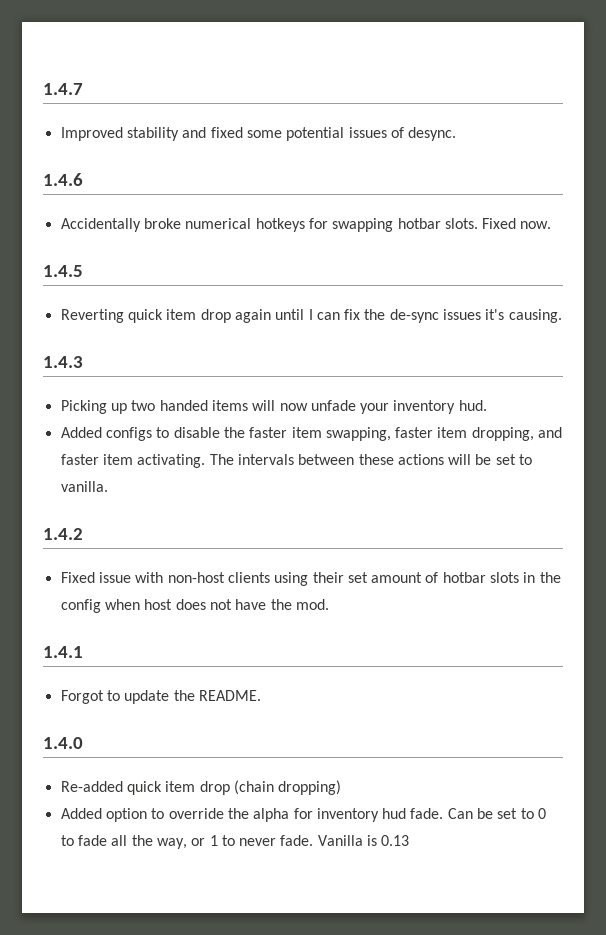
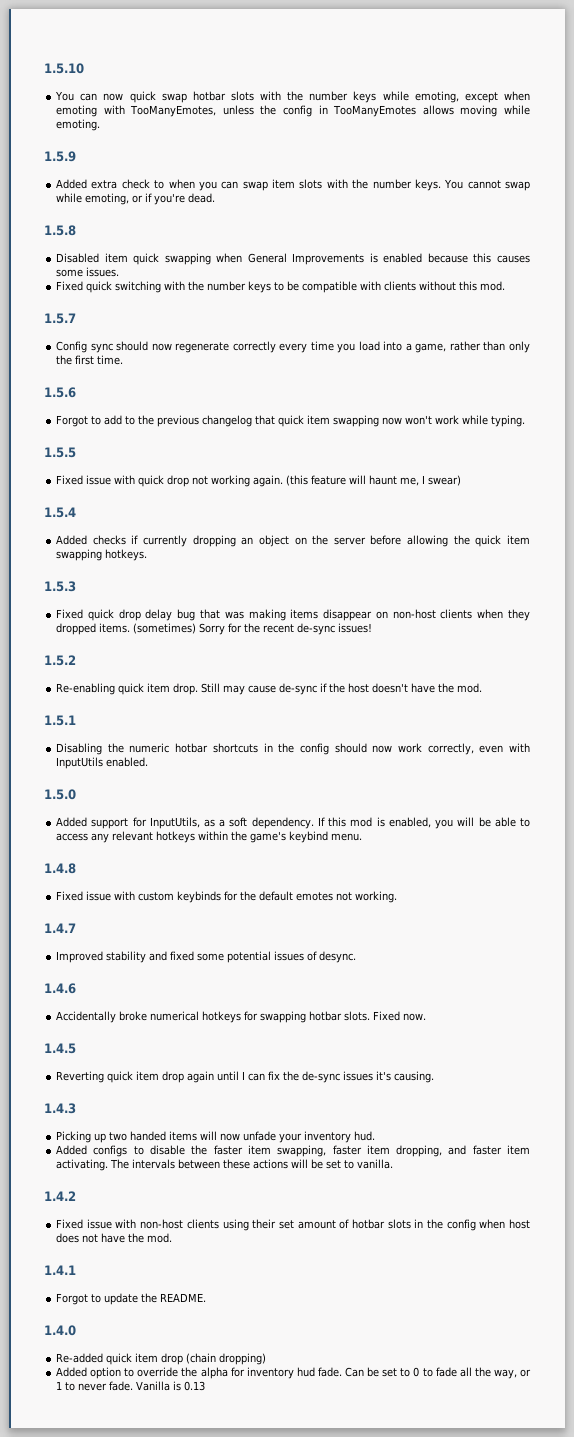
(43, 89) none -> [44,63,84,74] [55,91,530,103] [56,105,530,117] [56,119,101,131] [44,151,76,162] [56,179,530,191] [56,193,216,205] [44,225,76,236] [56,253,530,265] [56,267,120,277] [56,281,506,293] [44,313,76,324] [56,341,530,353] [56,355,124,365] [44,387,76,398] [56,415,526,427] [44,447,76,458] [56,475,462,487] [44,507,76,518] [56,535,530,547] [56,549,148,561] [44,581,76,592] [56,609,530,621] [56,623,373,635] [44,655,76,666] [56,683,483,695] [44,715,76,726] [56,743,530,755] [56,757,149,769] [44,789,76,800] [56,817,530,829] [56,831,363,843] [44,863,76,874] [56,891,398,903] 1.5.10 // You can now quick swap hotbar slots with the number keys while emoting, except when emoting with TooManyEmotes, unless the config in TooManyEmotes allows moving while emoting. // 1.5.9 // Added extra check to when you can swap item slots with the number keys. You cannot swap while emoting, or if you're dead. // 1.5.8 // Disabled item quick swapping when General Improvements is enabled because this causes some issues. // Fixed quick switching with the number keys to be compatible with clients without this mod. // 1.5.7 // Config sync should now regenerate correctly every time you load into a game, rather than only the first time. // 1.5.6 // Forgot to add to the previous changelog that quick item swapping now won't work while typing. // 1.5.5 // Fixed issue with quick drop not working again. (this feature will haunt me, I swear) // 1.5.4 // Added checks if currently dropping an object on the server before allowing the quick item swapping hotkeys. // 1.5.3 // Fixed quick drop delay bug that was making items disappear on non-host clients when they dropped items. (sometimes) Sorry for the recent de-sync issues! // 1.5.2 // Re-enabling quick item drop. Still may cause de-sync if the host doesn't have the mod. // 1.5.1 // Disabling the numeric hotbar shortcuts in the config should now work correctly, even with InputUtils enabled. // 1.5.0 // Added support for InputUtils, as a soft dependency. If this mod is enabled, you will be able to access any relevant hotkeys within the game's keybind menu. // 1.4.8 // Fixed issue with custom keybinds for the default emotes not working. //

